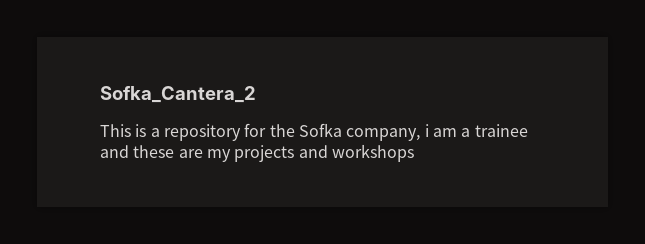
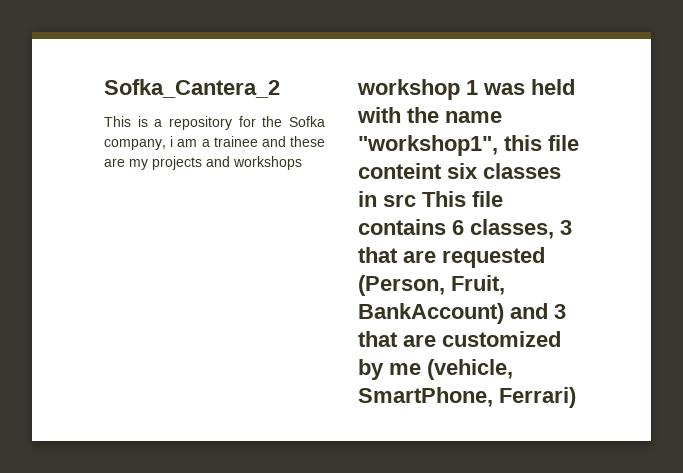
(414, 153) none -> [357,79,575,100] [357,107,502,123] [358,135,579,156] [358,163,561,179] [358,191,503,207] [358,219,572,239] [358,247,545,268] [358,275,505,296] [358,303,566,324] [358,331,561,347] [358,359,513,380] [358,387,576,408] // workshop 1 was held with the name "workshop1", this file conteint six classes in src This file contains 6 classes, 3 that are requested (Person, Fruit, BankAccount) and 3 that are customized by me (vehicle, SmartPhone, Ferrari)

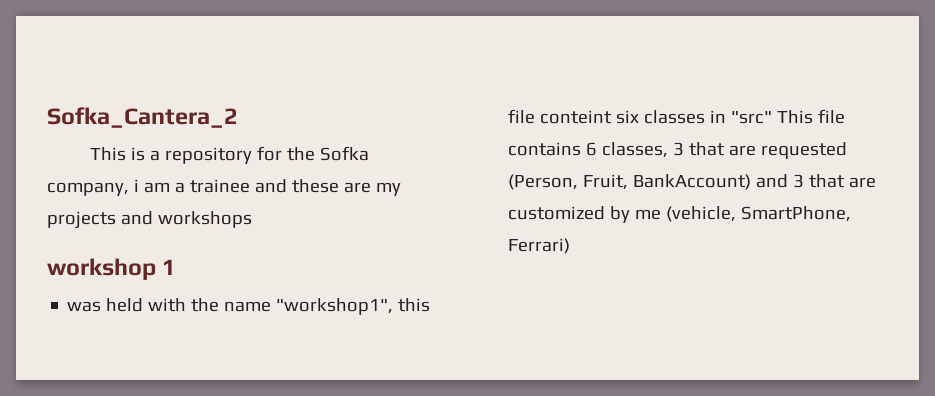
(478, 87) none -> (177, 267) //
[383,194,416,207] src -> [731,111,773,124] "src"

